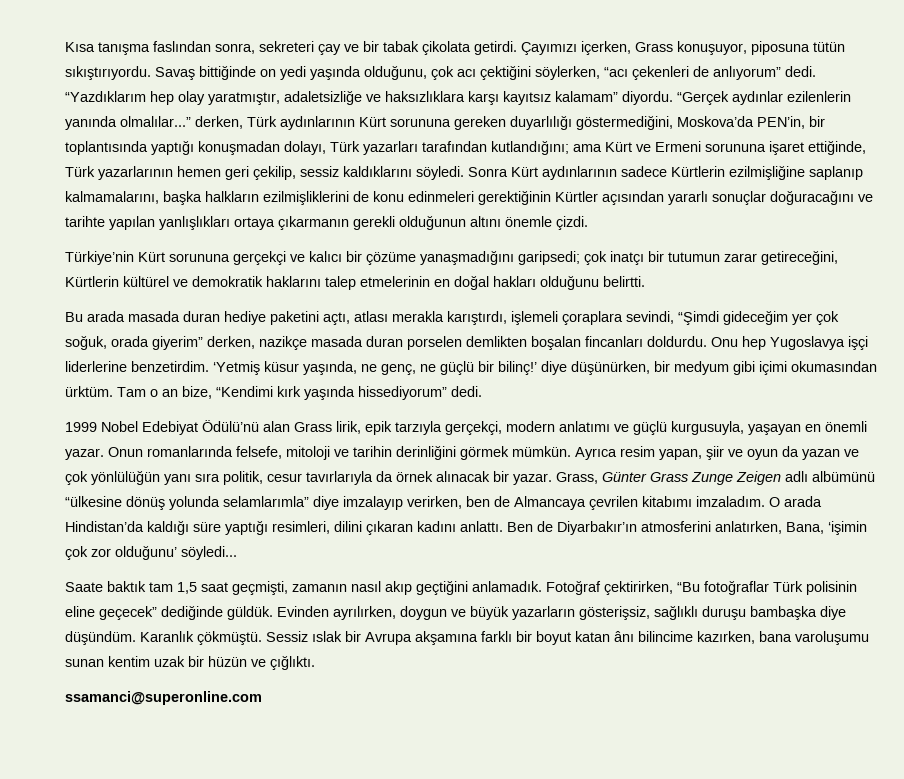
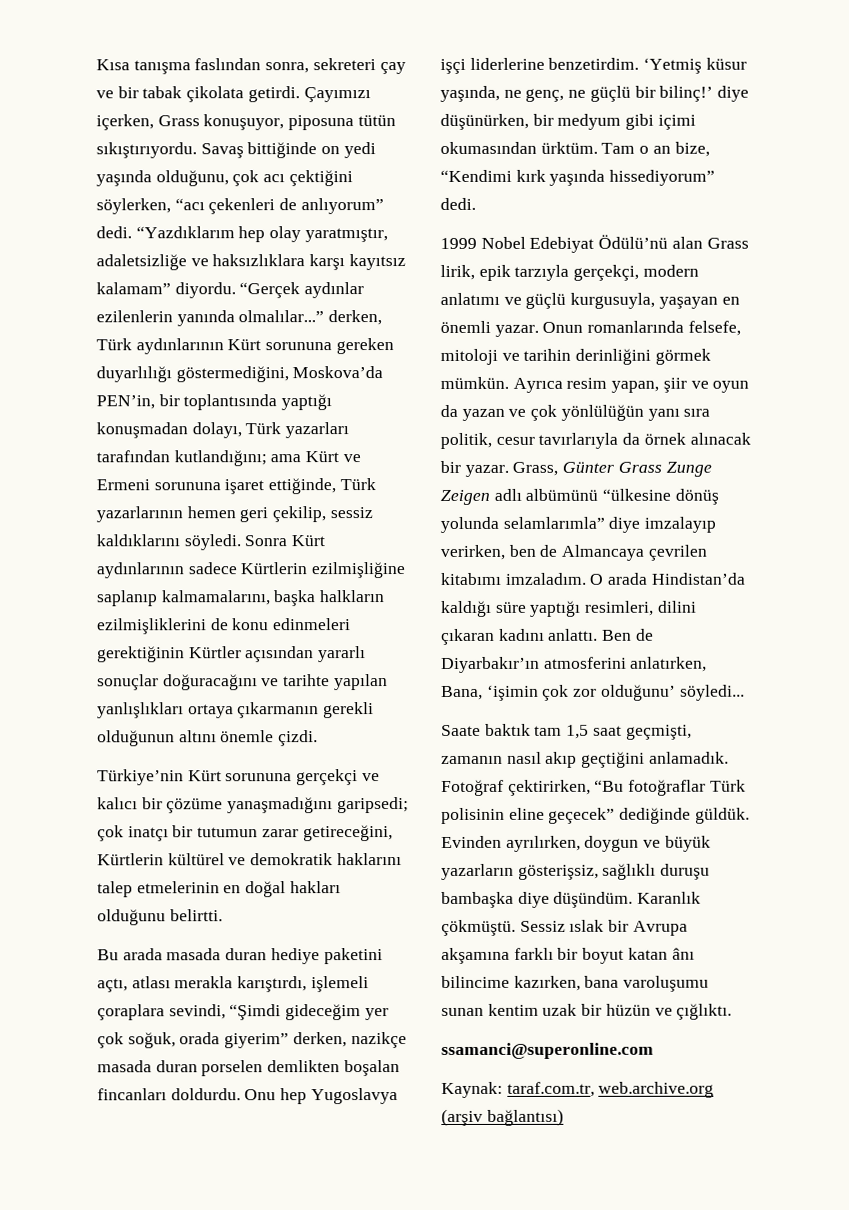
(262, 698) none -> [441,1081,715,1098] [441,1108,564,1126] // Kaynak: taraf.com.tr, web.archive.org (arşiv bağlantısı)

